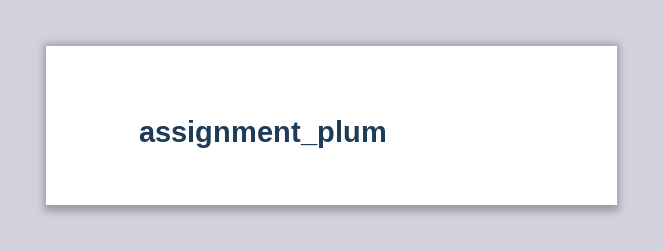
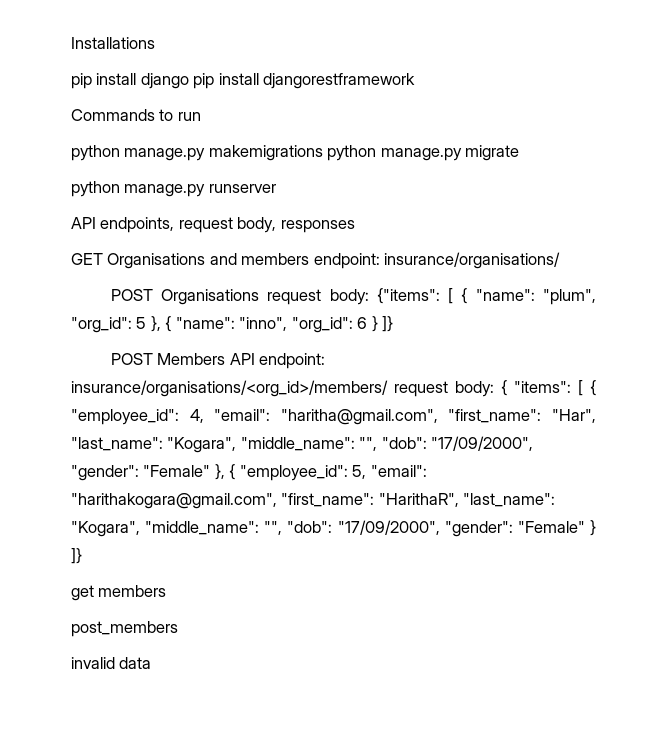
[139,120,387,148] assignment_plum -> [71,37,155,49] [71,73,416,89] [71,109,201,121] [71,145,520,161] [71,181,276,197] [71,217,355,233] [71,252,561,269] [110,288,596,305] [71,316,394,333] [110,353,325,369] [71,380,596,397] [71,409,596,425] [71,436,534,453] [71,464,427,481] [71,493,556,509] [71,520,596,537] [71,548,82,564] [71,585,167,601] [71,621,178,637] [71,657,152,669] Installations // pip install django pip install djangorestframework // Commands to run // python manage.py makemigrations python manage.py migrate // python manage.py runserver // API endpoints, request body, responses // GET Organisations and members endpoint: insurance/organisations/ // POST Organisations request body: {"items": [ { "name": "plum", "org_id": 5 }, { "name": "inno", "org_id": 6 } ]} // POST Members API endpoint: insurance/organisations/<org_id>/members/ request body: { "items": [ { "employee_id": 4, "email": "haritha@gmail.com", "first_name": "Har", "last_name": "Kogara", "middle_name": "", "dob": "17/09/2000", "gender": "Female" }, { "employee_id": 5, "email": "harithakogara@gmail.com", "first_name": "HarithaR", "last_name": "Kogara", "middle_name": "", "dob": "17/09/2000", "gender": "Female" } ]} // get members // post_members // invalid data

